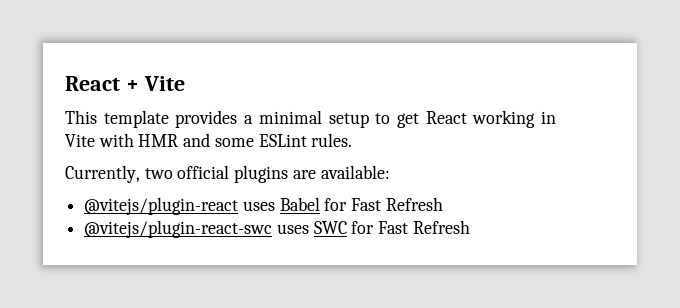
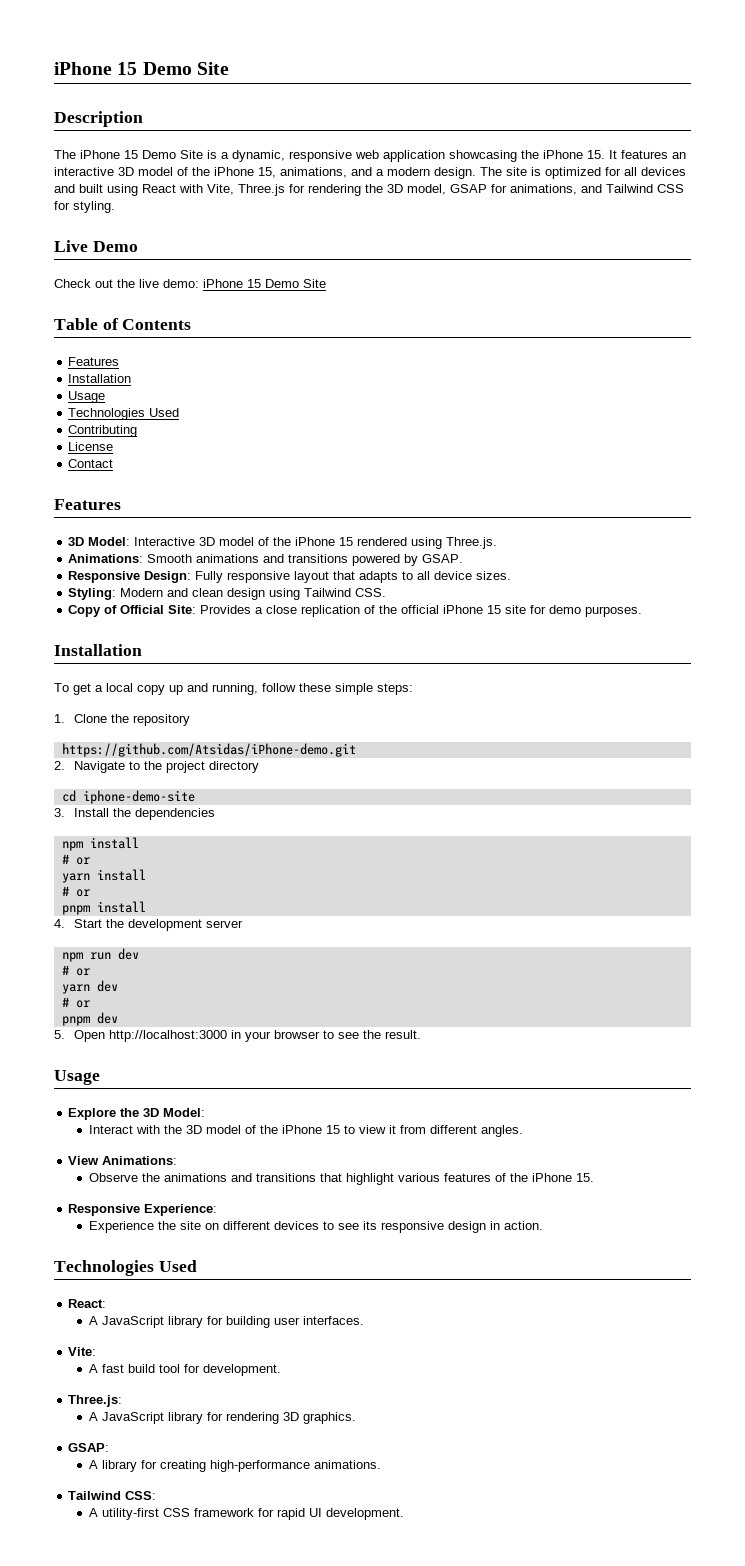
[65,76,185,91] [65,110,556,128] [65,133,353,147] [65,165,390,183] [84,197,443,215] [84,220,470,238] React + Vite // This template provides a minimal setup to get React working in Vite with HMR and some ESLint rules. // Currently, two official plugins are available: // @vitejs/plugin-react uses Babel for Fast Refresh // @vitejs/plugin-react-swc uses SWC for Fast Refresh -> [54,62,229,75] [54,111,143,127] [54,150,686,162] [54,167,686,179] [54,184,684,196] [54,201,115,213] [54,240,138,252] [54,279,326,288] [54,318,192,330] [68,357,120,366] [68,374,132,383] [68,391,106,403] [68,408,180,420] [68,425,138,437] [68,442,114,451] [68,459,114,468] [54,499,121,510] [68,537,498,549] [68,554,464,566] [68,571,512,583] [68,588,387,600] [68,605,643,617] [54,644,142,656] [54,683,413,695] [54,714,191,726] [61,743,356,757] [54,761,260,773] [61,790,195,804] [54,808,216,820] [61,837,139,851] [61,854,90,865] [61,869,146,883] [61,886,90,897] [61,901,146,915] [54,919,244,931] [61,948,139,962] [61,965,90,976] [61,980,118,994] [61,997,90,1008] [61,1012,118,1026] [54,1030,422,1042] [54,1070,100,1085] [68,1108,206,1120] [88,1125,523,1137] [68,1156,178,1165] [88,1173,594,1185] [68,1204,218,1216] [88,1221,543,1233] [54,1260,197,1276] [68,1299,107,1308] [88,1316,364,1328] [68,1347,97,1356] [88,1364,281,1376] [68,1395,123,1407] [88,1412,356,1424] [68,1443,110,1452] [88,1460,381,1472] [68,1491,157,1500] [88,1508,404,1520] iPhone 15 Demo Site // Description // The iPhone 15 Demo Site is a dynamic, responsive web application showcasing the iPhone 15. It features an interactive 3D model of the iPhone 15, animations, and a modern design. The site is optimized for all devices and built using React with Vite, Three.js for rendering the 3D model, GSAP for animations, and Tailwind CSS for styling. // Live Demo // Check out the live demo: iPhone 15 Demo Site // Table of Contents // Features // Installation // Usage // Technologies Used // Contributing // License // Contact // Features // 3D Model: Interactive 3D model of the iPhone 15 rendered using Three.js. // Animations: Smooth animations and transitions powered by GSAP. // Responsive Design: Fully responsive layout that adapts to all device sizes. // Styling: Modern and clean design using Tailwind CSS. // Copy of Official Site: Provides a close replication of the official iPhone 15 site for demo purposes. // Installation // To get a local copy up and running, follow these simple steps: // 1. Clone the repository // https://github.com/Atsidas/iPhone-demo.git // 2. Navigate to the project directory // cd iphone-demo-site // 3. Install the dependencies // npm install // # or // yarn install // # or // pnpm install // 4. Start the development server // npm run dev // # or // yarn dev // # or // pnpm dev // 5. Open http://localhost:3000 in your browser to see the result. // Usage // Explore the 3D Model: // Interact with the 3D model of the iPhone 15 to view it from different angles. // View Animations: // Observe the animations and transitions that highlight various features of the iPhone 15. // Responsive Experience: // Experience the site on different devices to see its responsive design in action. // Technologies Used // React: // A JavaScript library for building user interfaces. // Vite: // A fast build tool for development. // Three.js: // A JavaScript library for rendering 3D graphics. // GSAP: // A library for creating high-performance animations. // Tailwind CSS: // A utility-first CSS framework for rapid UI development.

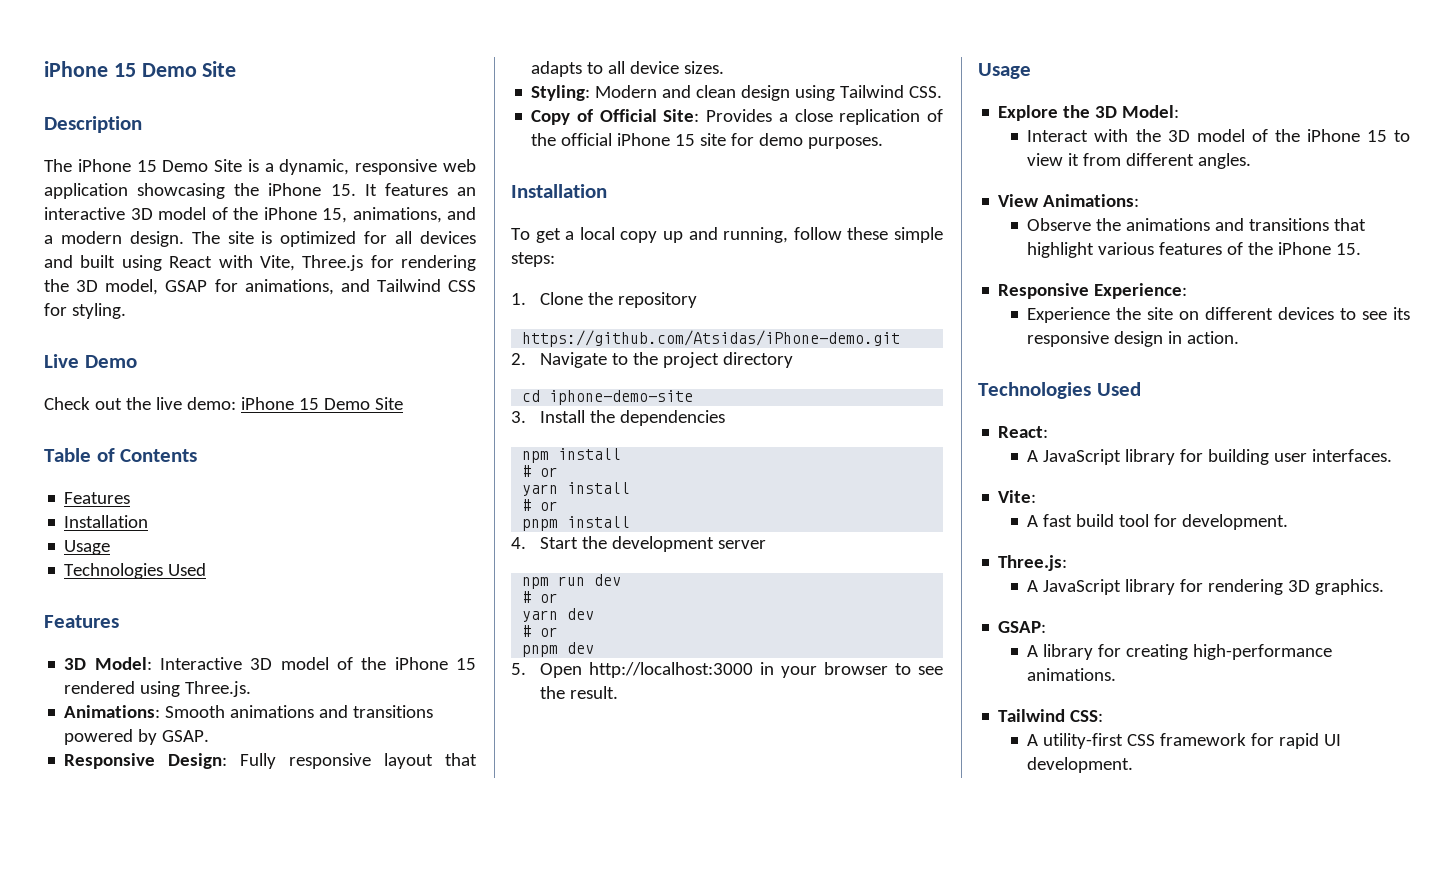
[68,425,138,437] [68,442,114,451] [68,459,114,468] // Contributing // License // Contact -> (207, 569) none

